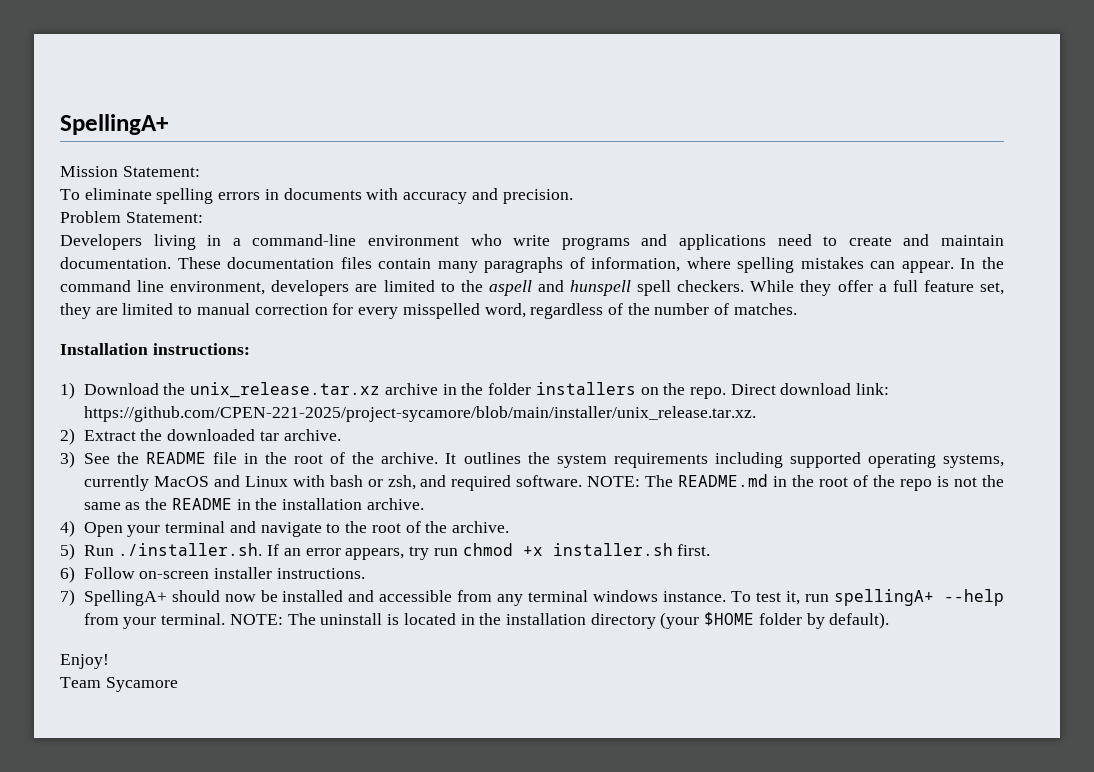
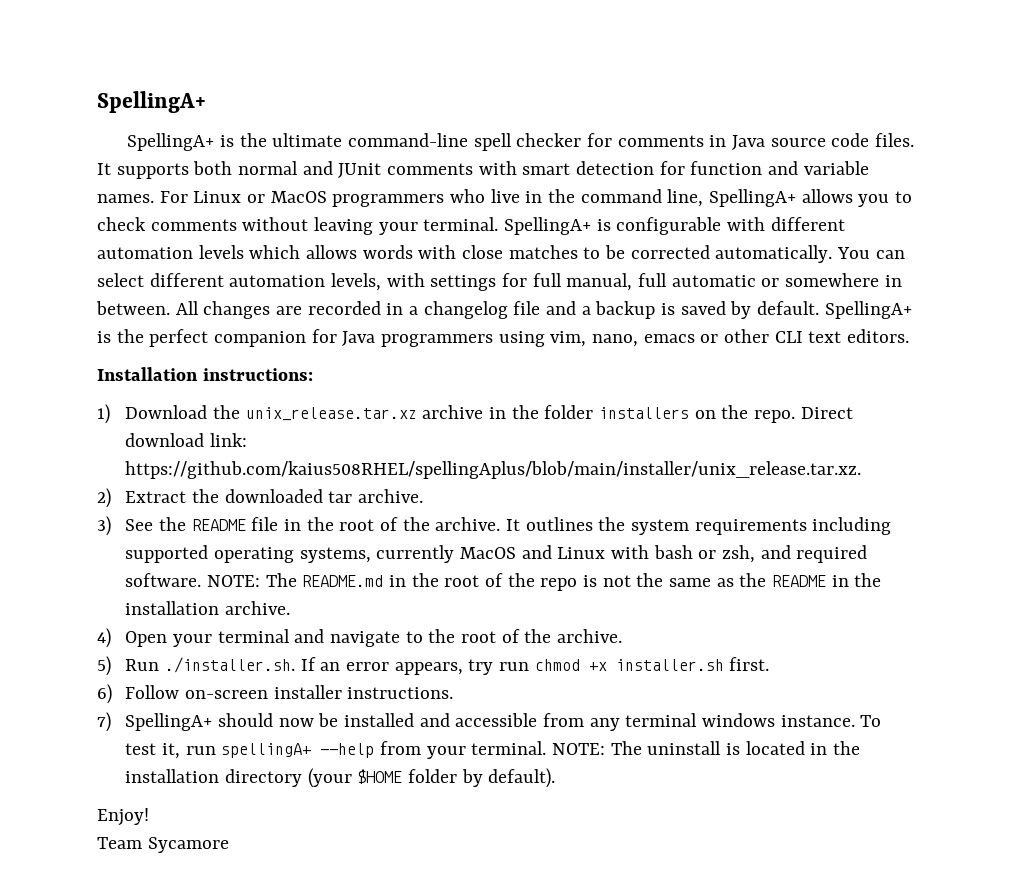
[60,166,200,177] [60,188,573,204] [60,211,203,223] [60,234,1005,250] [60,257,1004,273] [60,280,1004,296] [60,303,797,319] Mission Statement: // To eliminate spelling errors in documents with accuracy and precision. // Problem Statement: // Developers living in a command-line environment who write programs and applications need to create and maintain documentation. These documentation files contain many paragraphs of information, where spelling mistakes can appear. In the command line environment, developers are limited to the aspell and hunspell spell checkers. While they offer a full feature set, they are limited to manual correction for every misspelled word, regardless of the number of matches. -> [127,133,915,151] [97,161,869,179] [97,189,913,207] [97,217,845,235] [97,245,905,263] [97,273,902,291] [96,301,912,319] [97,329,910,347] SpellingA+ is the ultimate command-line spell checker for comments in Java source code files. It supports both normal and JUnit comments with smart detection for function and variable names. For Linux or MacOS programmers who live in the command line, SpellingA+ allows you to check comments without leaving your terminal. SpellingA+ is configurable with different automation levels which allows words with close matches to be corrected automatically. You can select different automation levels, with settings for full manual, full automatic or somewhere in between. All changes are recorded in a changelog file and a backup is saved by default. SpellingA+ is the perfect companion for Java programmers using vim, nano, emacs or other CLI text editors.
[83,406,756,422] https://github.com/CPEN-221-2025/project-sycamore/blob/main/installer/unix_release.tar.xz. -> [125,461,862,479] https://github.com/kaius508RHEL/spellingAplus/blob/main/installer/unix_release.tar.xz.

